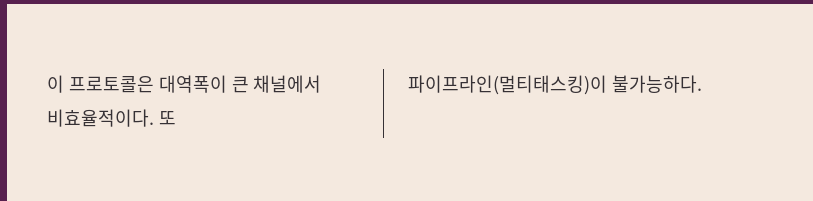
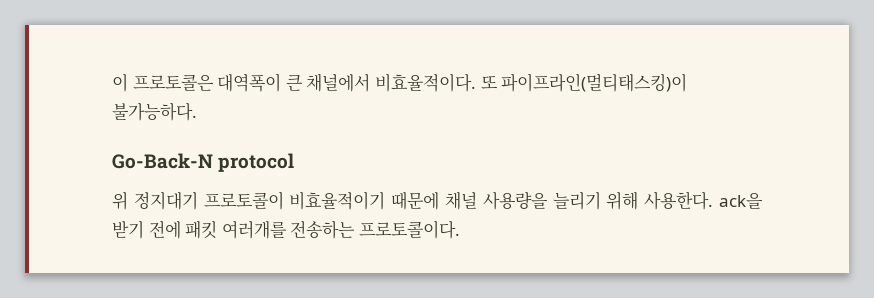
(702, 84) none -> [112,153,295,172] [112,191,763,210] [112,220,460,239] // Go-Back-N protocol // 위 정지대기 프로토콜이 비효율적이기 때문에 채널 사용량을 늘리기 위해 사용한다. ack을 받기 전에 패킷 여러개를 전송하는 프로토콜이다.

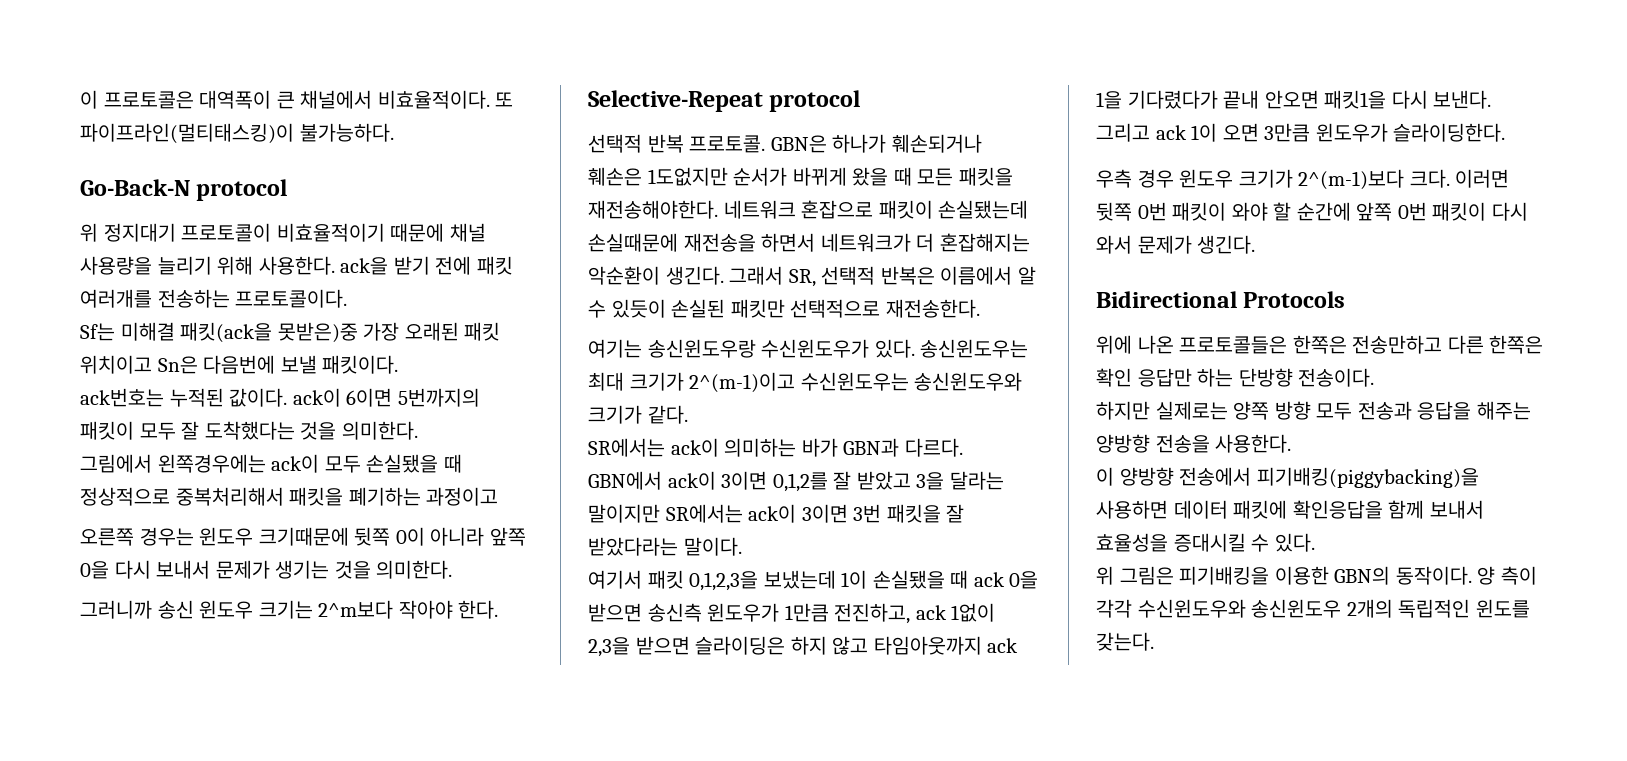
(460, 229) none -> [80,322,501,343] [80,355,399,374] [80,388,480,407] [80,421,418,440] [80,454,462,473] [80,487,499,506] [80,527,526,546] [80,560,453,579] [80,600,499,619] [588,90,861,112] [588,134,982,153] [588,167,1013,186] [588,200,1029,219] [588,233,1030,252] [588,266,1036,287] [588,299,980,318] [588,339,1029,358] [588,372,1023,393] [588,405,688,424] [588,438,963,457] [588,471,1004,492] [588,504,965,523] [588,537,742,556] [588,570,1039,591] [588,603,996,624] [588,636,1019,657] [1096,90,1492,109] [1096,123,1506,142] [1096,169,1510,190] [1096,202,1528,221] [1096,235,1256,254] [1096,291,1346,308] [1096,335,1544,354] [1096,368,1375,387] [1096,401,1531,420] [1096,434,1292,453] [1096,467,1479,488] [1096,500,1484,519] [1096,533,1315,552] [1096,566,1537,585] [1096,599,1530,618] [1096,632,1154,651] // Sf는 미해결 패킷(ack을 못받은)중 가장 오래된 패킷 위치이고 Sn은 다음번에 보낼 패킷이다. // ack번호는 누적된 값이다. ack이 6이면 5번까지의 패킷이 모두 잘 도착했다는 것을 의미한다. // 그림에서 왼쪽경우에는 ack이 모두 손실됐을 때 정상적으로 중복처리해서 패킷을 폐기하는 과정이고 // 오른쪽 경우는 윈도우 크기때문에 뒷쪽 0이 아니라 앞쪽 0을 다시 보내서 문제가 생기는 것을 의미한다. // 그러니까 송신 윈도우 크기는 2^m보다 작아야 한다. // Selective-Repeat protocol // 선택적 반복 프로토콜. GBN은 하나가 훼손되거나 훼손은 1도없지만 순서가 바뀌게 왔을 때 모든 패킷을 재전송해야한다. 네트워크 혼잡으로 패킷이 손실됐는데 손실때문에 재전송을 하면서 네트워크가 더 혼잡해지는 악순환이 생긴다. 그래서 SR, 선택적 반복은 이름에서 알 수 있듯이 손실된 패킷만 선택적으로 재전송한다. // 여기는 송신윈도우랑 수신윈도우가 있다. 송신윈도우는 최대 크기가 2^(m-1)이고 수신윈도우는 송신윈도우와 크기가 같다. // SR에서는 ack이 의미하는 바가 GBN과 다르다. GBN에서 ack이 3이면 0,1,2를 잘 받았고 3을 달라는 말이지만 SR에서는 ack이 3이면 3번 패킷을 잘 받았다라는 말이다. // 여기서 패킷 0,1,2,3을 보냈는데 1이 손실됐을 때 ack 0을 받으면 송신측 윈도우가 1만큼 전진하고, ack 1없이 2,3을 받으면 슬라이딩은 하지 않고 타임아웃까지 ack 1을 기다렸다가 끝내 안오면 패킷1을 다시 보낸다. 그리고 ack 1이 오면 3만큼 윈도우가 슬라이딩한다. // 우측 경우 윈도우 크기가 2^(m-1)보다 크다. 이러면 뒷쪽 0번 패킷이 와야 할 순간에 앞쪽 0번 패킷이 다시 와서 문제가 생긴다. // Bidirectional Protocols // 위에 나온 프로토콜들은 한쪽은 전송만하고 다른 한쪽은 확인 응답만 하는 단방향 전송이다. // 하지만 실제로는 양쪽 방향 모두 전송과 응답을 해주는 양방향 전송을 사용한다. // 이 양방향 전송에서 피기배킹(piggybacking)을 사용하면 데이터 패킷에 확인응답을 함께 보내서 효율성을 증대시킬 수 있다. // 위 그림은 피기배킹을 이용한 GBN의 동작이다. 양 측이 각각 수신윈도우와 송신윈도우 2개의 독립적인 윈도를 갖는다.

